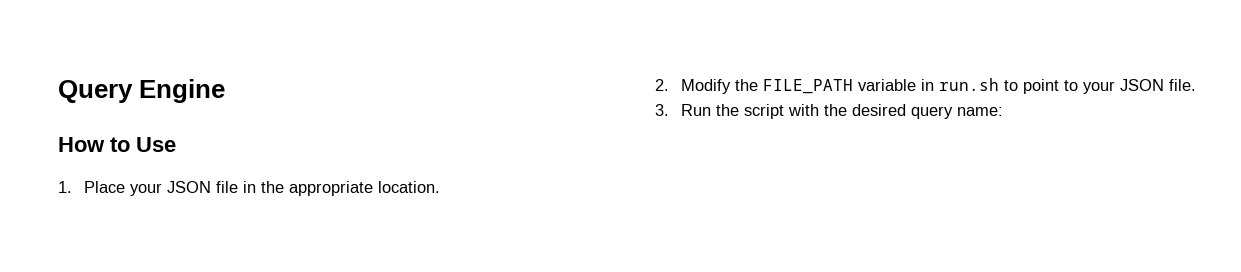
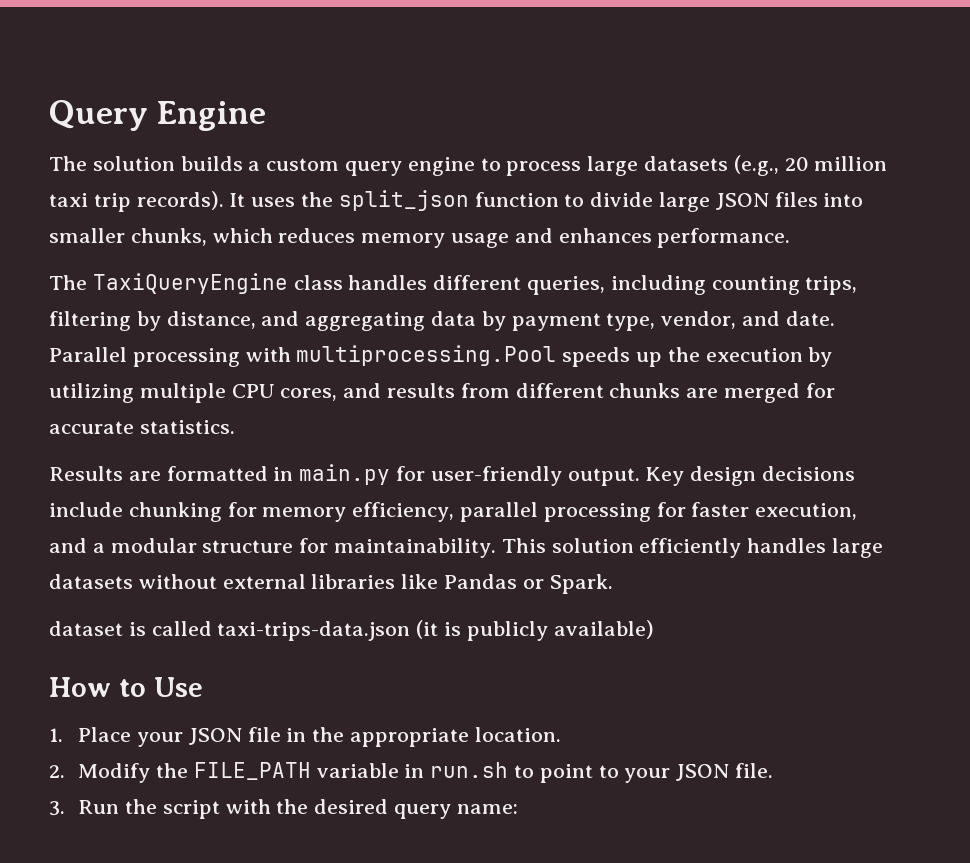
(226, 91) none -> [49,155,888,176] [49,190,864,212] [49,228,791,248] [49,273,858,295] [49,311,835,331] [49,345,833,367] [49,383,835,403] [49,420,235,434] [49,464,856,486] [49,502,858,522] [49,538,884,558] [49,574,613,594] [49,620,654,641] // The solution builds a custom query engine to process large datasets (e.g., 20 million taxi trip records). It uses the split_json function to divide large JSON files into smaller chunks, which reduces memory usage and enhances performance. // The TaxiQueryEngine class handles different queries, including counting trips, filtering by distance, and aggregating data by payment type, vendor, and date. Parallel processing with multiprocessing.Pool speeds up the execution by utilizing multiple CPU cores, and results from different chunks are merged for accurate statistics. // Results are formatted in main.py for user-friendly output. Key design decisions include chunking for memory efficiency, parallel processing for faster execution, and a modular structure for maintainability. This solution efficiently handles large datasets without external libraries like Pandas or Spark. // dataset is called taxi-trips-data.json (it is publicly available)

